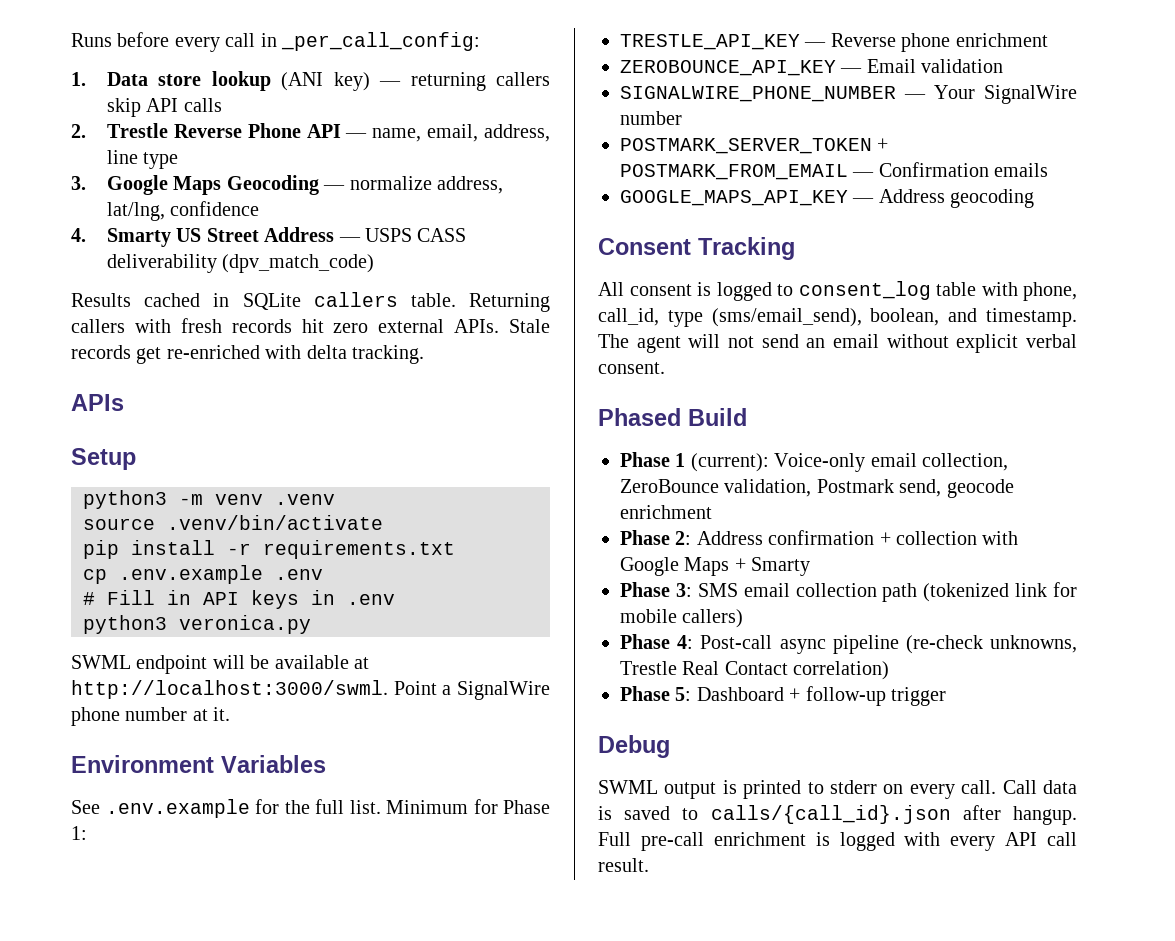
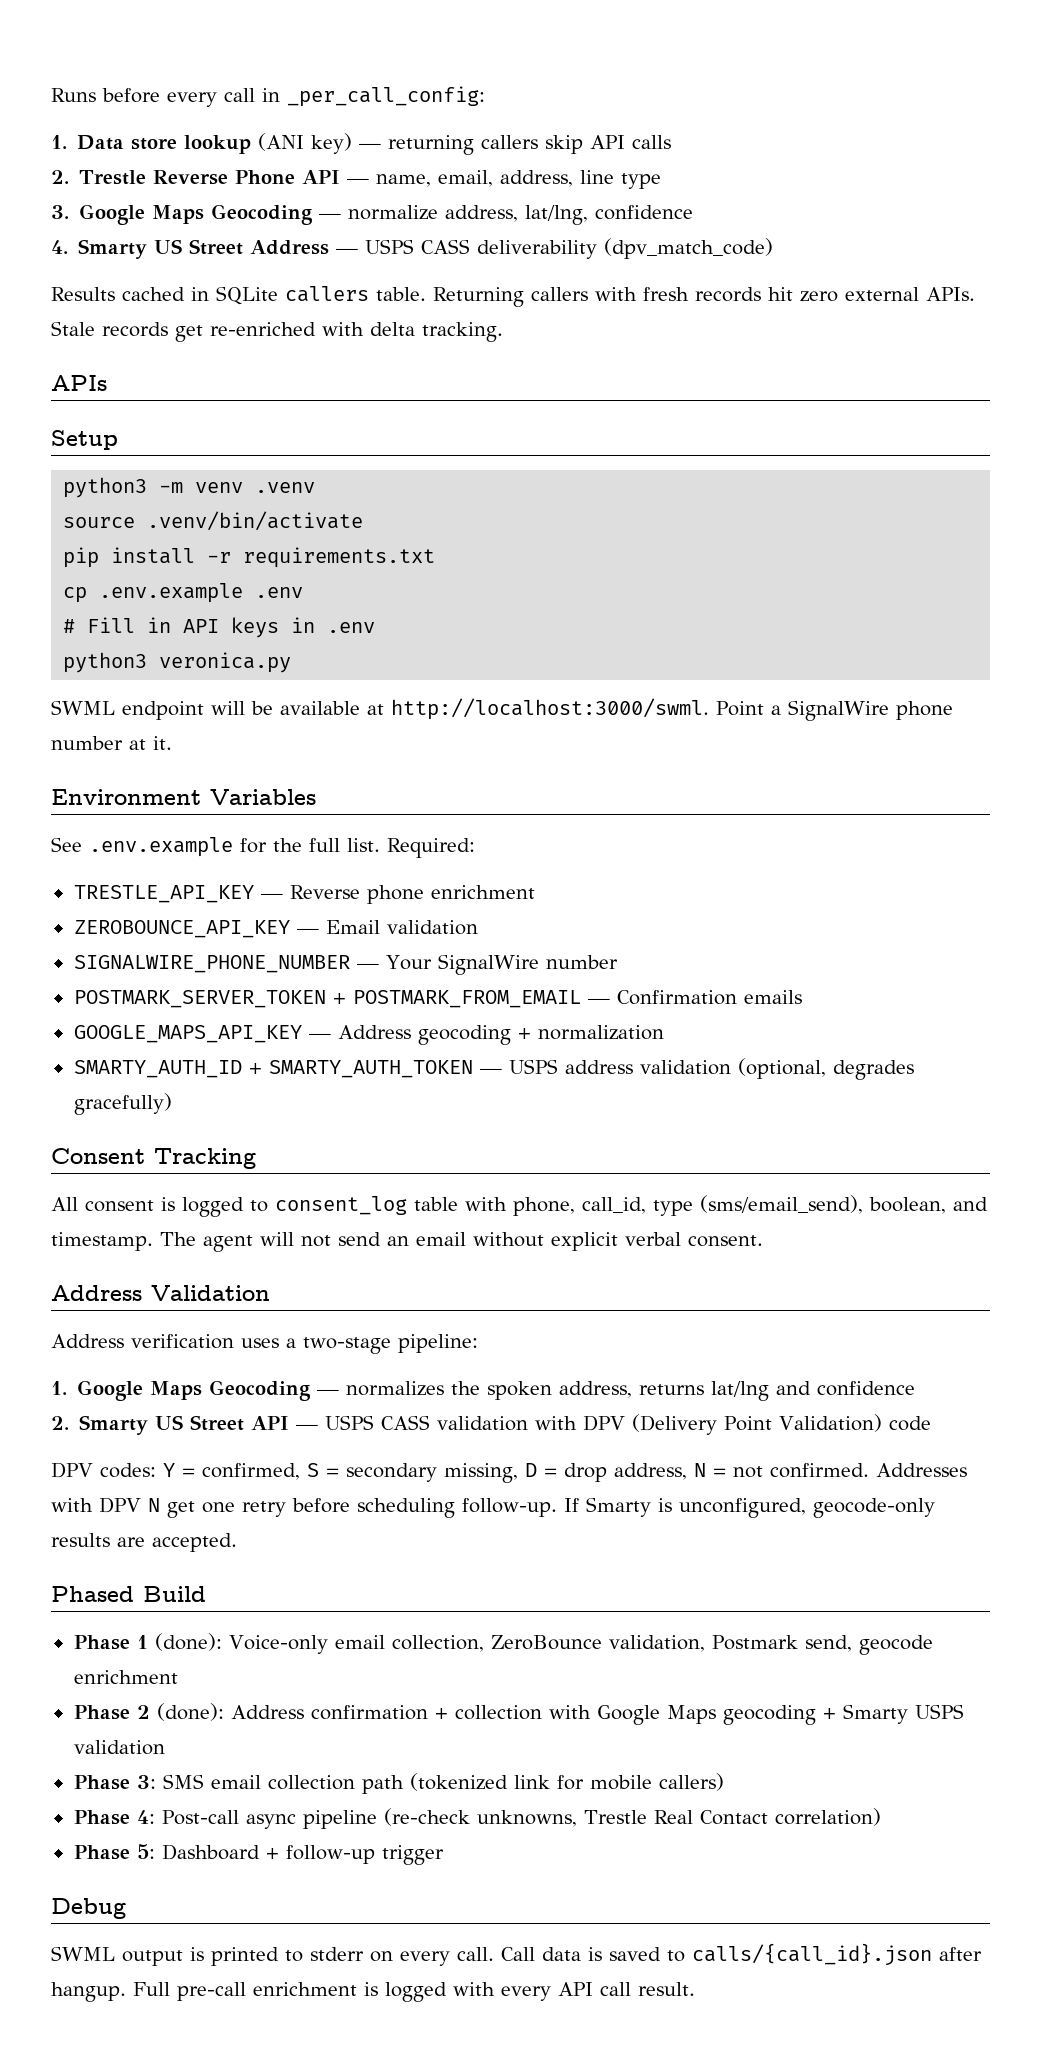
[386,799,550,814] [71,826,87,840] Minimum for Phase 1: -> [387,838,475,858] Required:
(1035, 198) none -> [517,1025,664,1040] [73,1058,914,1080] [73,1093,172,1115] + normalization // SMARTY_AUTH_ID + SMARTY_AUTH_TOKEN — USPS address validation (optional, degrades gracefully)
(665, 368) none -> [51,1285,270,1301] [51,1334,478,1354] [51,1380,916,1401] [51,1414,932,1435] [51,1462,967,1483] [51,1497,935,1518] [51,1533,237,1552] // Address Validation // Address verification uses a two-stage pipeline: // 1. Google Maps Geocoding — normalizes the spoken address, returns lat/lng and confidence // 2. Smarty US Street API — USPS CASS validation with DPV (Delivery Point Validation) code // DPV codes: Y = confirmed, S = secondary missing, D = drop address, N = not confirmed. Addresses with DPV N get one retry before scheduling follow-up. If Smarty is unconfigured, geocode-only results are accepted.
[690,453,769,472] (current): -> [154,1633,222,1651] (done):
[675,531,692,545] 2: -> [136,1703,224,1721] 2 (done):
(730, 566) none -> [722,1705,816,1725] geocoding
(811, 566) none -> [914,1704,964,1719] [73,1740,165,1755] USPS validation

